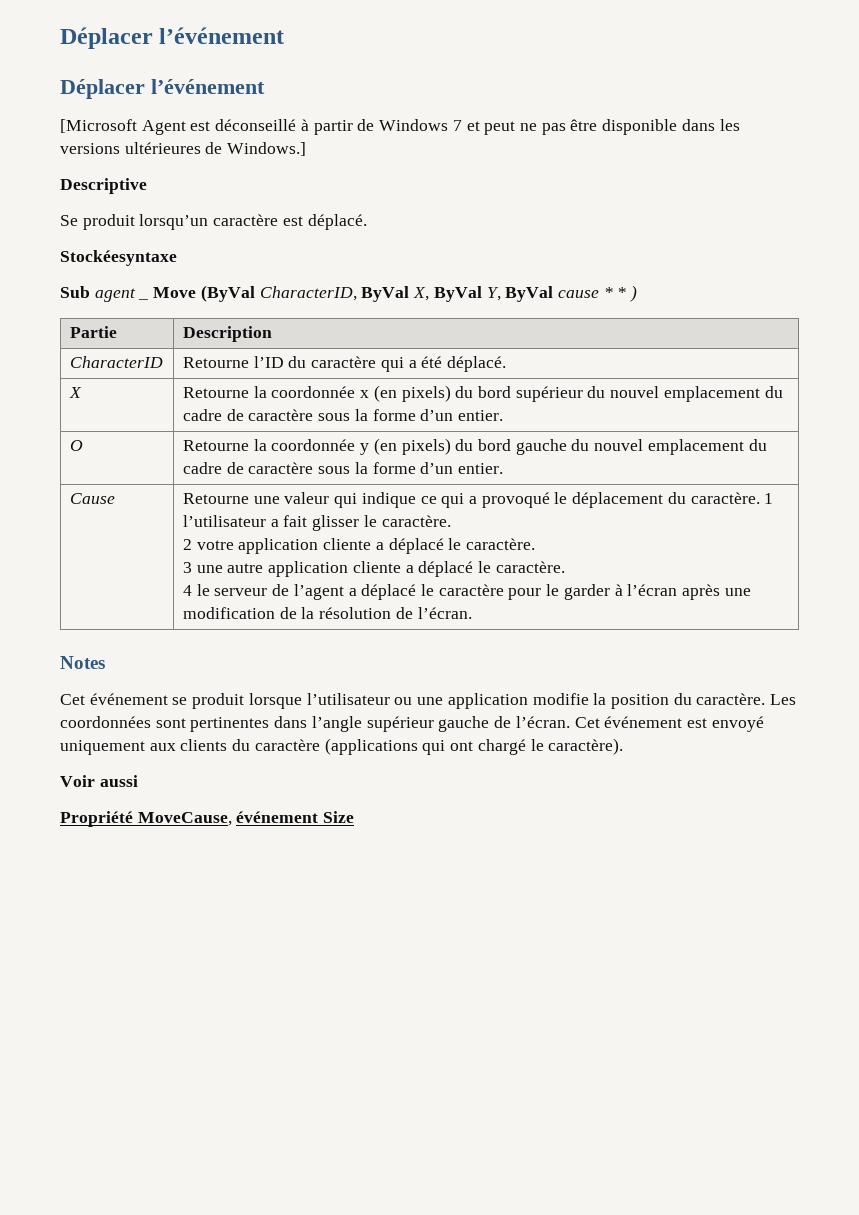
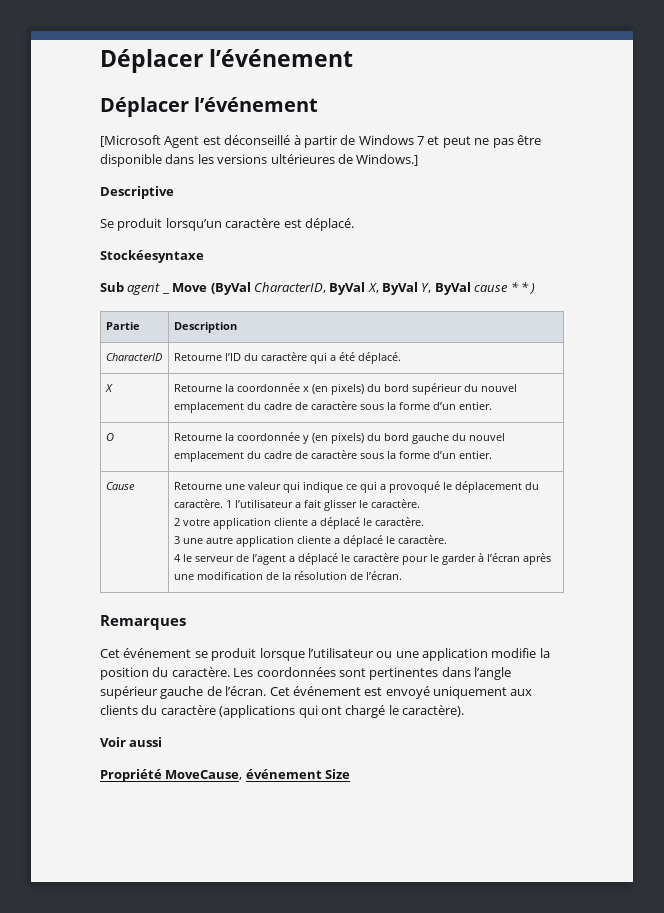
[60,656,105,669] Notes -> [100,615,186,630] Remarques

